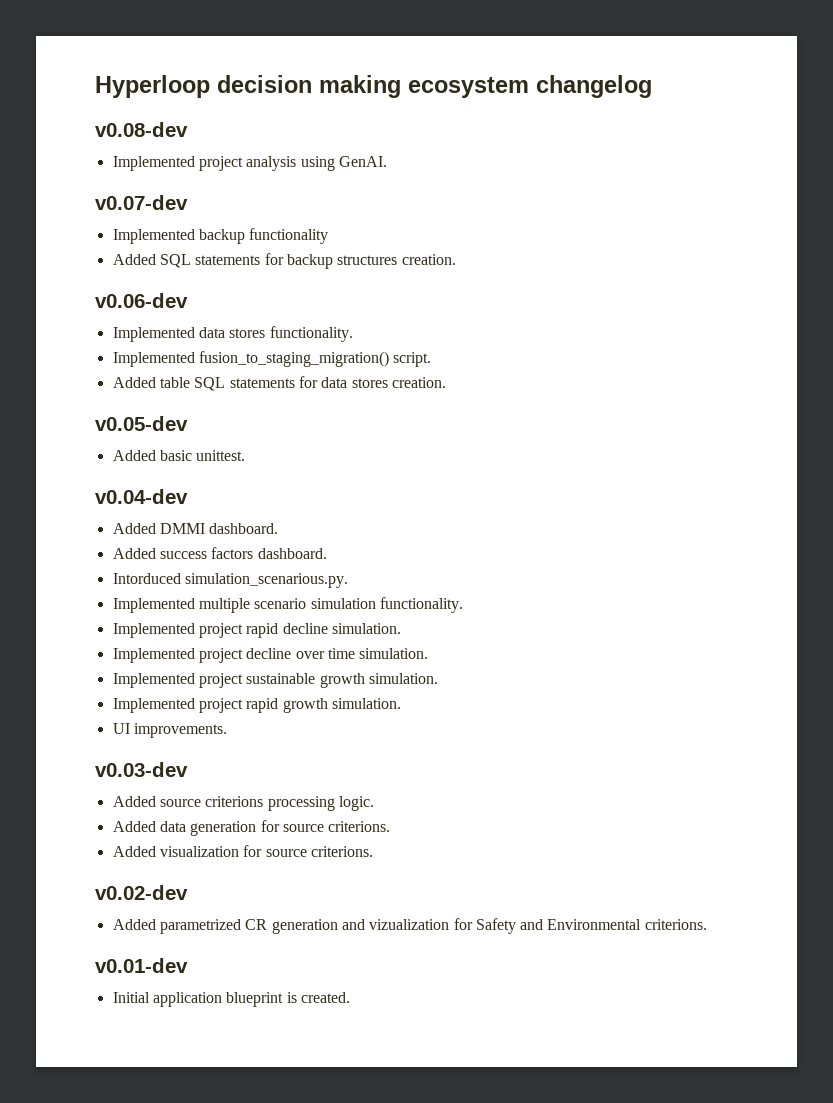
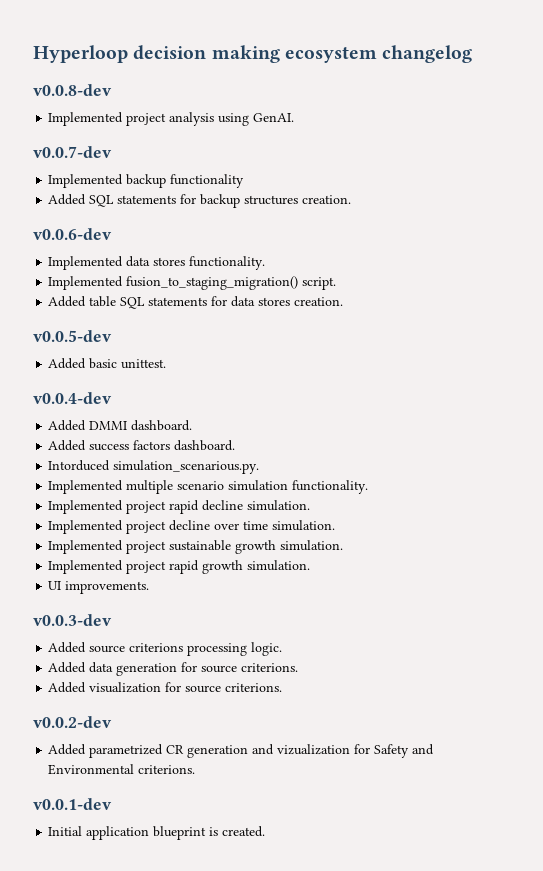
[95,122,188,137] v0.08-dev -> [33,84,112,96] v0.0.8-dev
[95,195,188,210] v0.07-dev -> [33,146,112,158] v0.0.7-dev
[95,293,188,308] v0.06-dev -> [33,228,112,240] v0.0.6-dev
[95,416,188,431] v0.05-dev -> [33,330,112,342] v0.0.5-dev
[95,489,188,504] v0.04-dev -> [33,392,112,404] v0.0.4-dev
[95,762,188,777] v0.03-dev -> [33,614,112,626] v0.0.3-dev
[95,885,188,900] v0.02-dev -> [33,716,112,728] v0.0.2-dev
[95,958,188,973] v0.01-dev -> [33,798,112,810] v0.0.1-dev

